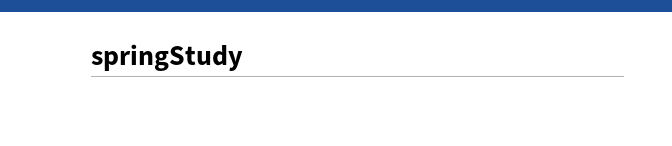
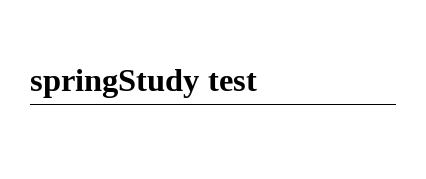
(243, 57) none -> [207,73,257,91] test

